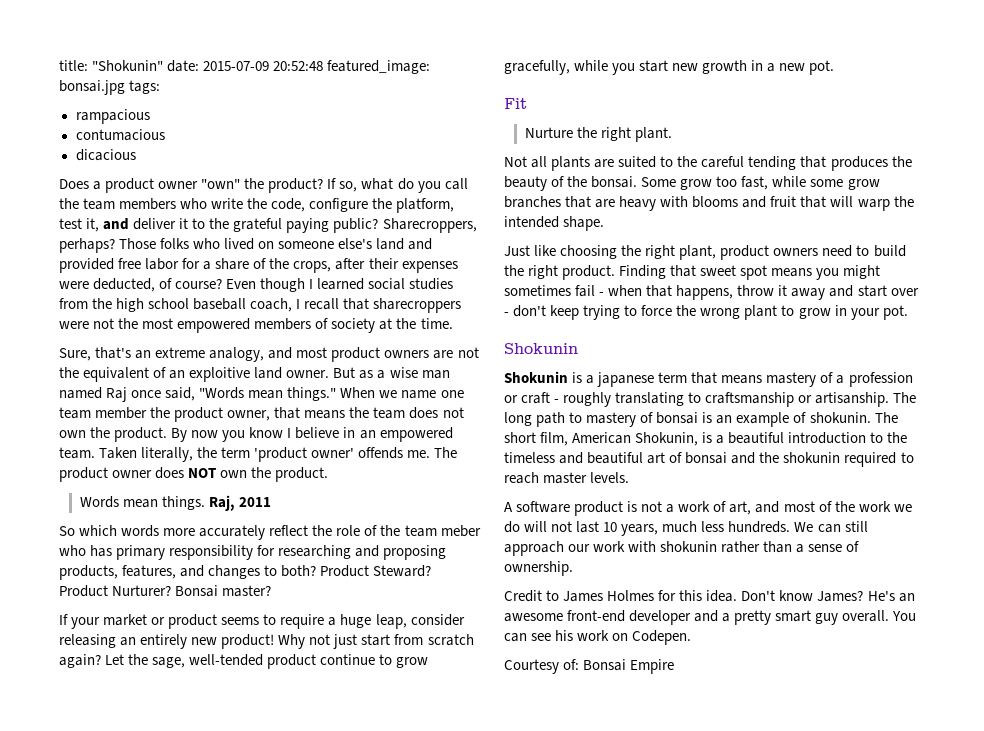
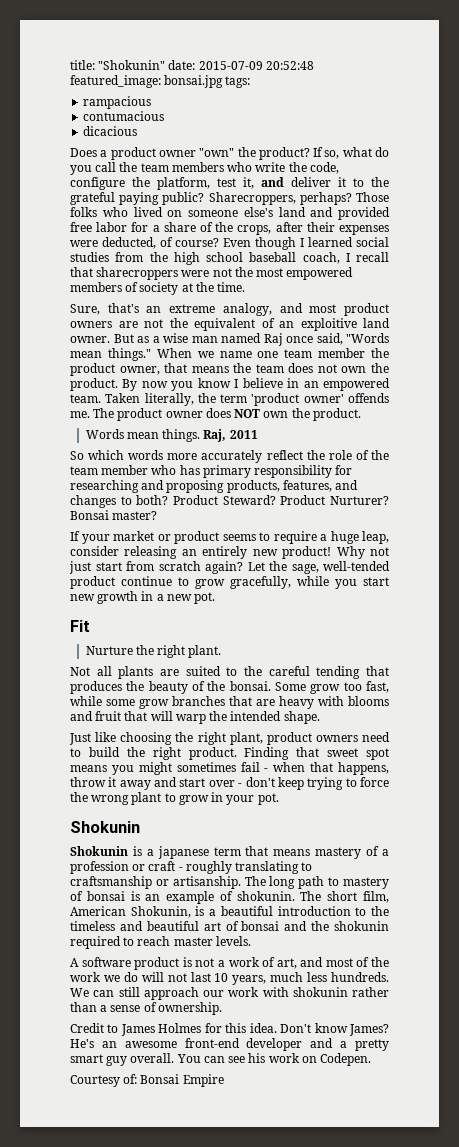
[440,525,481,537] meber -> [101,465,149,475] member

